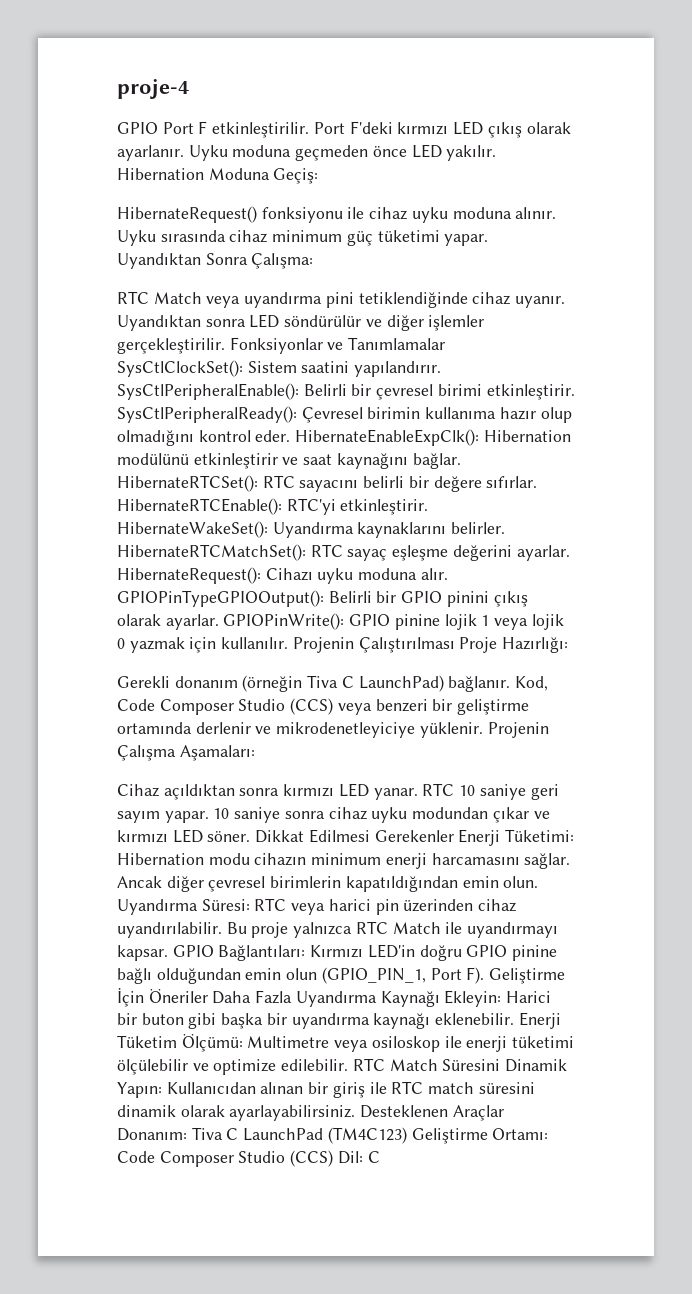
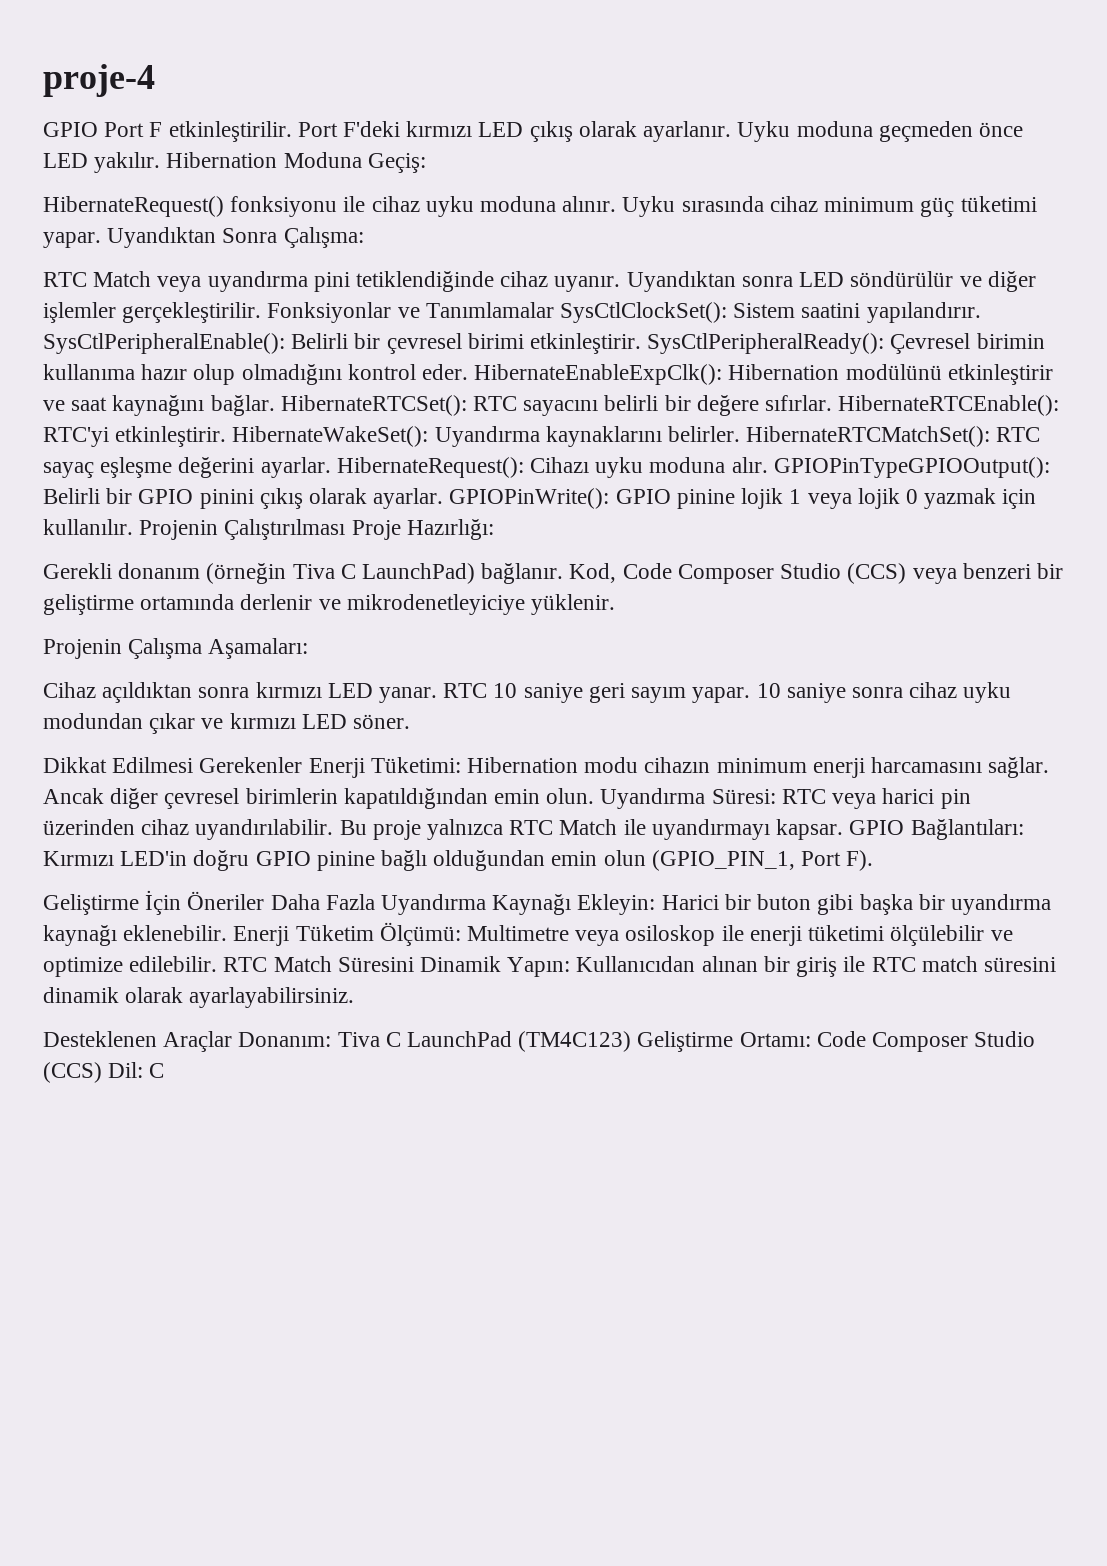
(483, 730) none -> (616, 604) //
(251, 836) none -> (411, 721) //
(485, 975) none -> (874, 860) //
(356, 1113) none -> (355, 997) //

